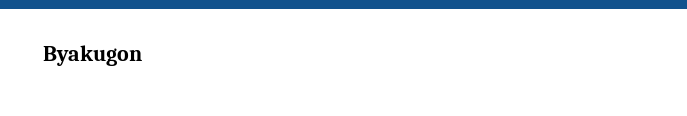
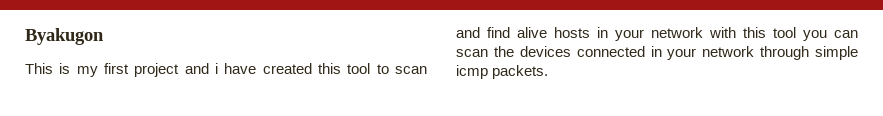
(142, 55) none -> [25,63,427,77] [456,27,858,41] [456,46,858,60] [456,65,549,79] // This is my first project and i have created this tool to scan and find alive hosts in your network with this tool you can scan the devices connected in your network through simple icmp packets.

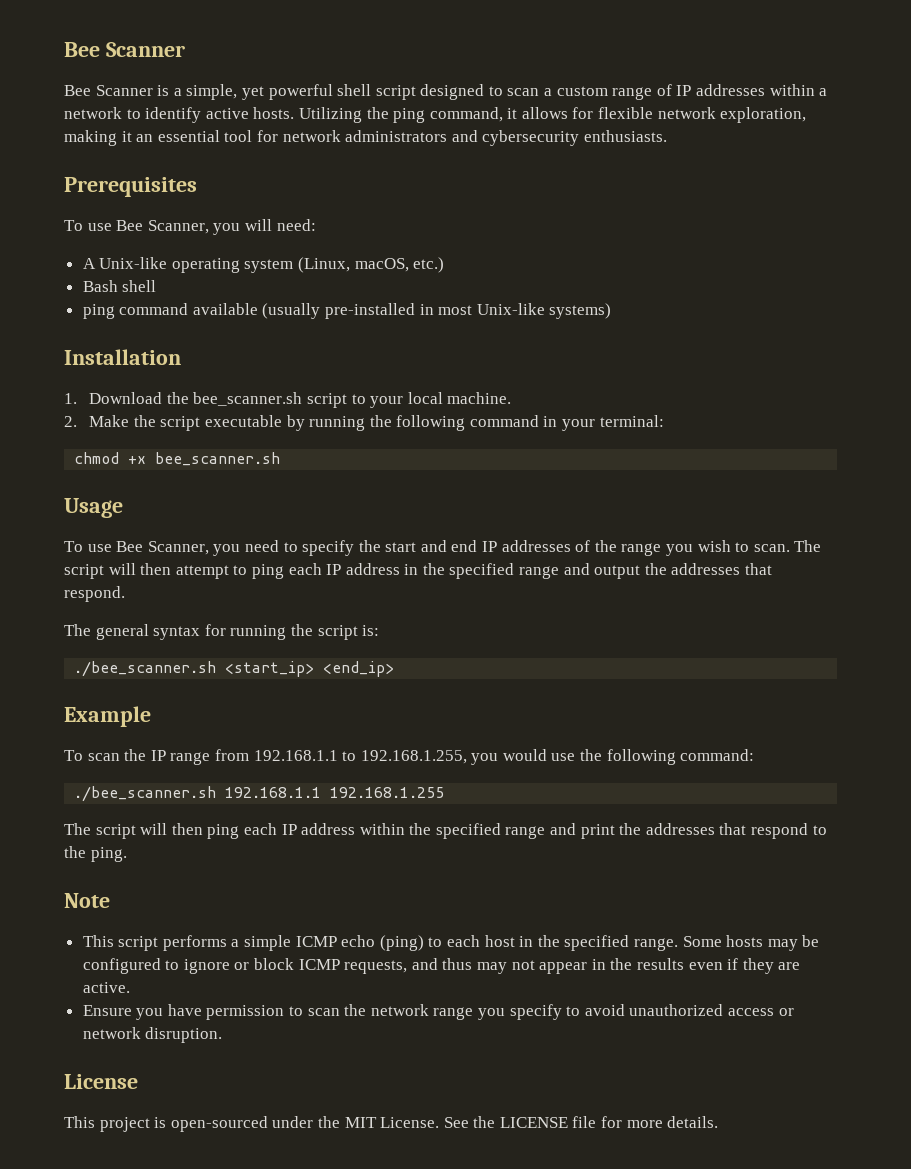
[25,28,104,45] [25,63,427,77] [456,27,858,41] [456,46,858,60] [456,65,549,79] Byakugon // This is my first project and i have created this tool to scan and find alive hosts in your network with this tool you can scan the devices connected in your network through simple icmp packets. -> [64,42,185,57] [64,84,828,100] [64,107,807,123] [64,130,667,146] [64,177,197,197] [64,219,316,235] [82,257,445,273] [82,280,157,292] [82,303,612,319] [64,349,181,365] [64,392,512,408] [64,415,664,431] [74,452,281,466] [64,498,123,518] [64,540,822,556] [64,563,773,579] [64,586,125,602] [64,624,380,640] [74,661,395,677] [64,706,151,727] [64,749,755,765] [74,786,445,802] [64,823,827,839] [64,846,127,862] [64,893,110,908] [82,935,820,951] [82,958,801,974] [82,982,130,993] [82,1004,794,1020] [82,1027,223,1043] [64,1074,138,1089] [64,1116,719,1132] Bee Scanner // Bee Scanner is a simple, yet powerful shell script designed to scan a custom range of IP addresses within a network to identify active hosts. Utilizing the ping command, it allows for flexible network exploration, making it an essential tool for network administrators and cybersecurity enthusiasts. // Prerequisites // To use Bee Scanner, you will need: // A Unix-like operating system (Linux, macOS, etc.) // Bash shell // ping command available (usually pre-installed in most Unix-like systems) // Installation // 1. Download the bee_scanner.sh script to your local machine. // 2. Make the script executable by running the following command in your terminal: // chmod +x bee_scanner.sh // Usage // To use Bee Scanner, you need to specify the start and end IP addresses of the range you wish to scan. The script will then attempt to ping each IP address in the specified range and output the addresses that respond. // The general syntax for running the script is: // ./bee_scanner.sh <start_ip> <end_ip> // Example // To scan the IP range from 192.168.1.1 to 192.168.1.255, you would use the following command: // ./bee_scanner.sh 192.168.1.1 192.168.1.255 // The script will then ping each IP address within the specified range and print the addresses that respond to the ping. // Note // This script performs a simple ICMP echo (ping) to each host in the specified range. Some hosts may be configured to ignore or block ICMP requests, and thus may not appear in the results even if they are active. // Ensure you have permission to scan the network range you specify to avoid unauthorized access or network disruption. // License // This project is open-sourced under the MIT License. See the LICENSE file for more details.

